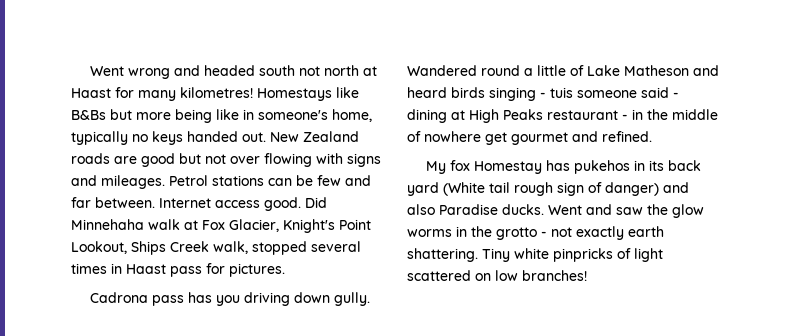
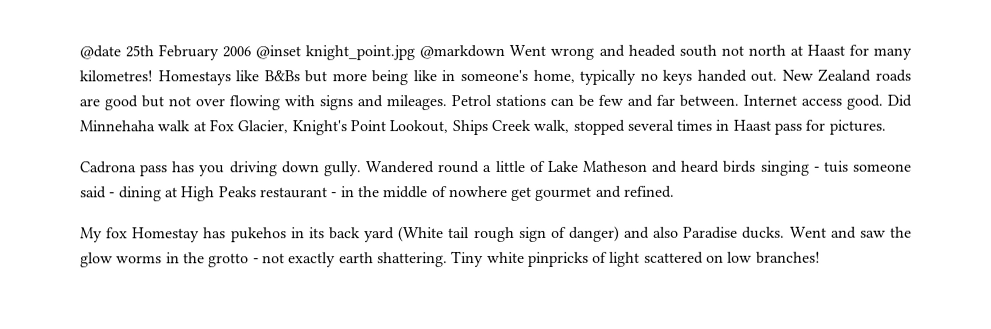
(90, 71) none -> [79,44,506,61] @date 25th February 2006 @inset knight_point.jpg @markdown

